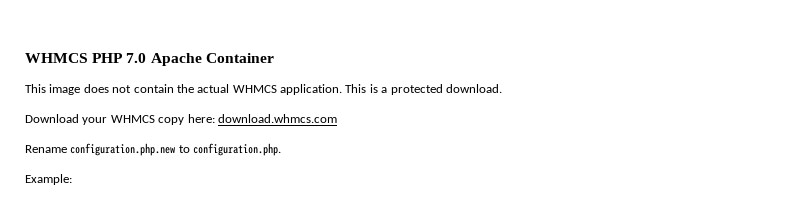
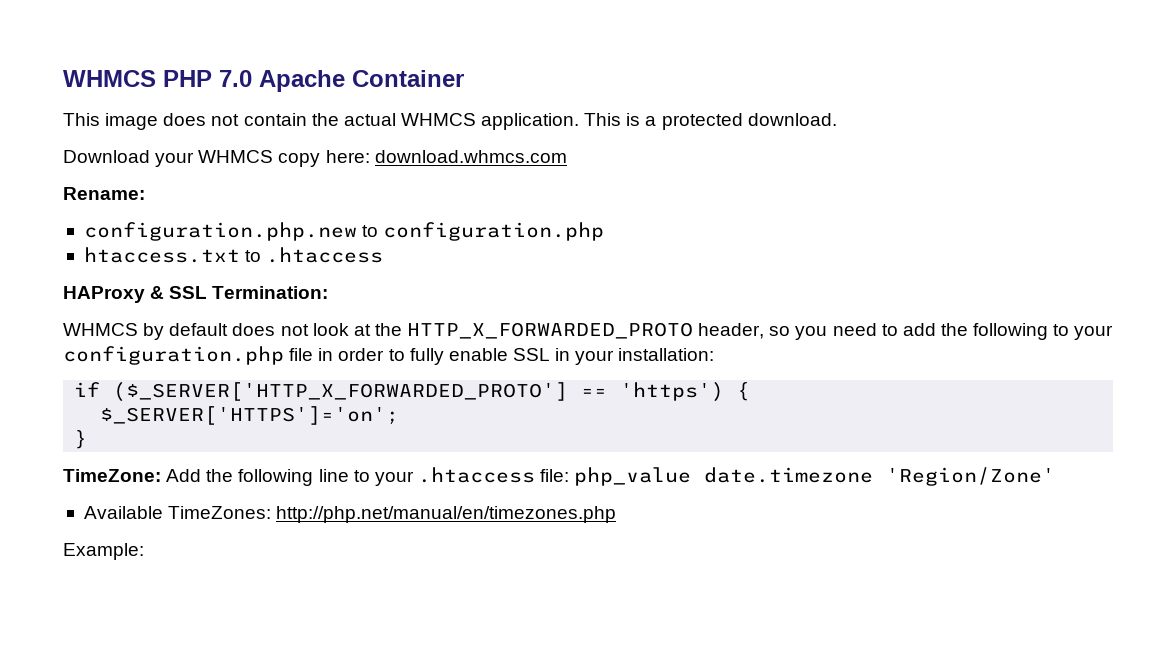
[25,145,67,153] Rename -> [63,187,145,200] Rename: //
[193,143,282,156] configuration.php. -> [383,222,605,241] [83,247,384,263] [63,286,329,303] [63,322,1114,340] [63,346,715,365] [74,382,751,402] [100,406,400,425] [74,430,88,449] [63,467,1056,486] [83,506,617,523] configuration.php // htaccess.txt to .htaccess // HAProxy & SSL Termination: // WHMCS by default does not look at the HTTP_X_FORWARDED_PROTO header, so you need to add the following to your configuration.php file in order to fully enable SSL in your installation: // if ($_SERVER['HTTP_X_FORWARDED_PROTO'] == 'https') { // $_SERVER['HTTPS']='on'; // } // TimeZone: Add the following line to your .htaccess file: php_value date.timezone 'Region/Zone' // Available TimeZones: http://php.net/manual/en/timezones.php

